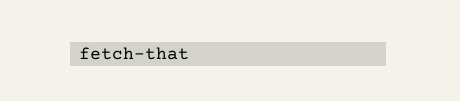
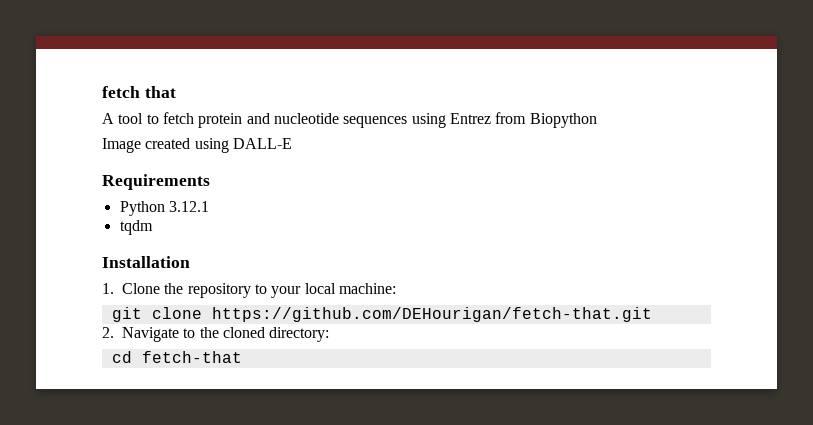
(79, 53) none -> [102,86,176,98] [102,112,597,128] [102,138,292,153] [102,174,210,190] [119,201,209,216] [119,220,153,235] [102,256,190,268] [102,283,396,298] [111,307,652,322] [102,327,330,342] [111,351,132,363] fetch that // A tool to fetch protein and nucleotide sequences using Entrez from Biopython // Image created using DALL-E // Requirements // Python 3.12.1 // tqdm // Installation // 1. Clone the repository to your local machine: // git clone https://github.com/DEHourigan/fetch-that.git // 2. Navigate to the cloned directory: // cd

